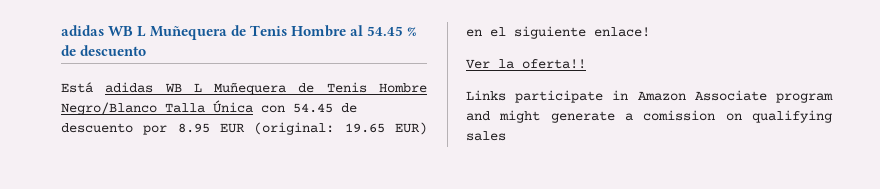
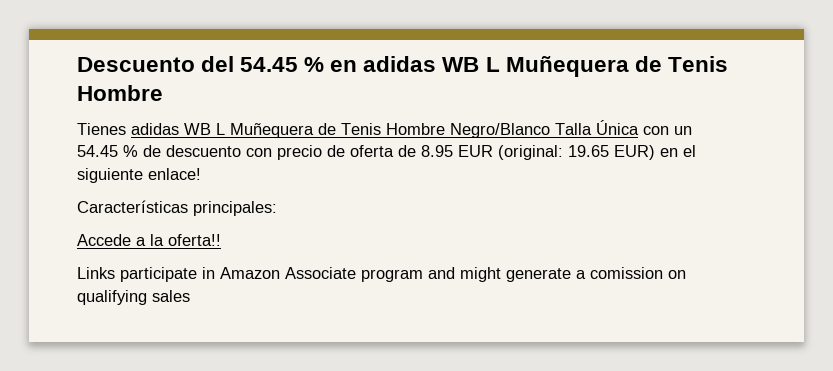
[61,25,418,40] [61,45,147,56] [61,82,93,93] adidas WB L Muñequera de Tenis Hombre al 54.45 % de descuento // Está -> [77,56,728,77] [77,85,163,101] [77,123,126,135] Descuento del 54.45 % en adidas WB L Muñequera de Tenis Hombre // Tienes
[293,103,357,113] [61,123,168,135] 54.45 de descuento por -> [674,126,692,135] [77,145,416,160] un 54.45 % de descuento con precio de oferta de
[466,59,490,69] Ver -> [77,200,277,216] [77,234,146,246] Características principales: // Accede a

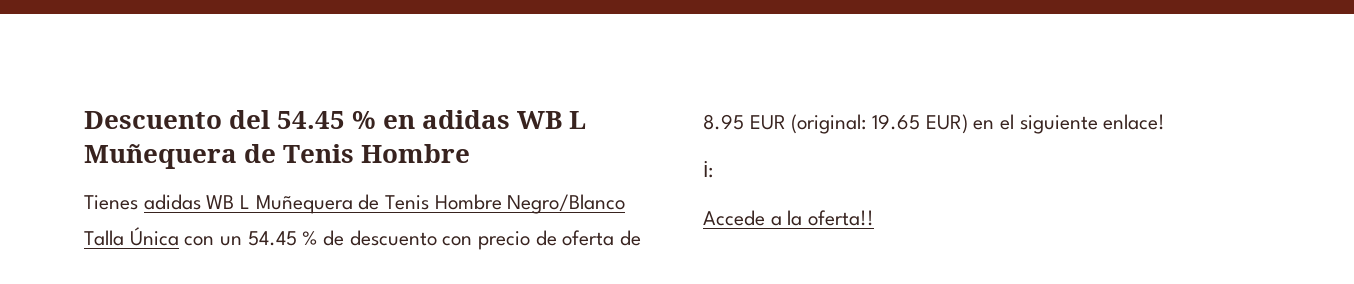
[77,200,277,216] Características principales: -> [703,161,713,178] ℹ:
[77,267,686,282] [77,290,190,305] // Links participate in Amazon Associate program and might generate a comission on qualifying sales -> (875, 218) none

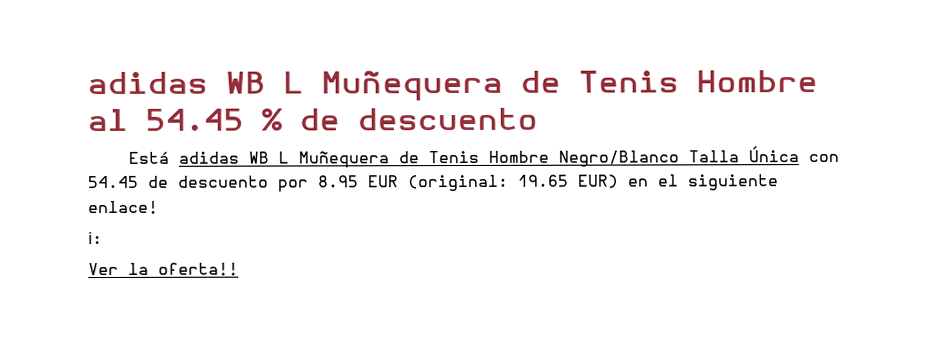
[84,110,587,129] [84,144,471,169] [84,195,138,210] Descuento del 54.45 % en adidas WB L Muñequera de Tenis Hombre // Tienes -> [87,69,818,102] [87,107,538,132] [127,151,169,164] adidas WB L Muñequera de Tenis Hombre al 54.45 % de descuento // Está
[220,230,642,250] un 54.45 % de descuento con precio de oferta de -> [87,175,309,193] 54.45 de descuento por
[703,210,782,226] Accede a -> [88,262,119,276] Ver

